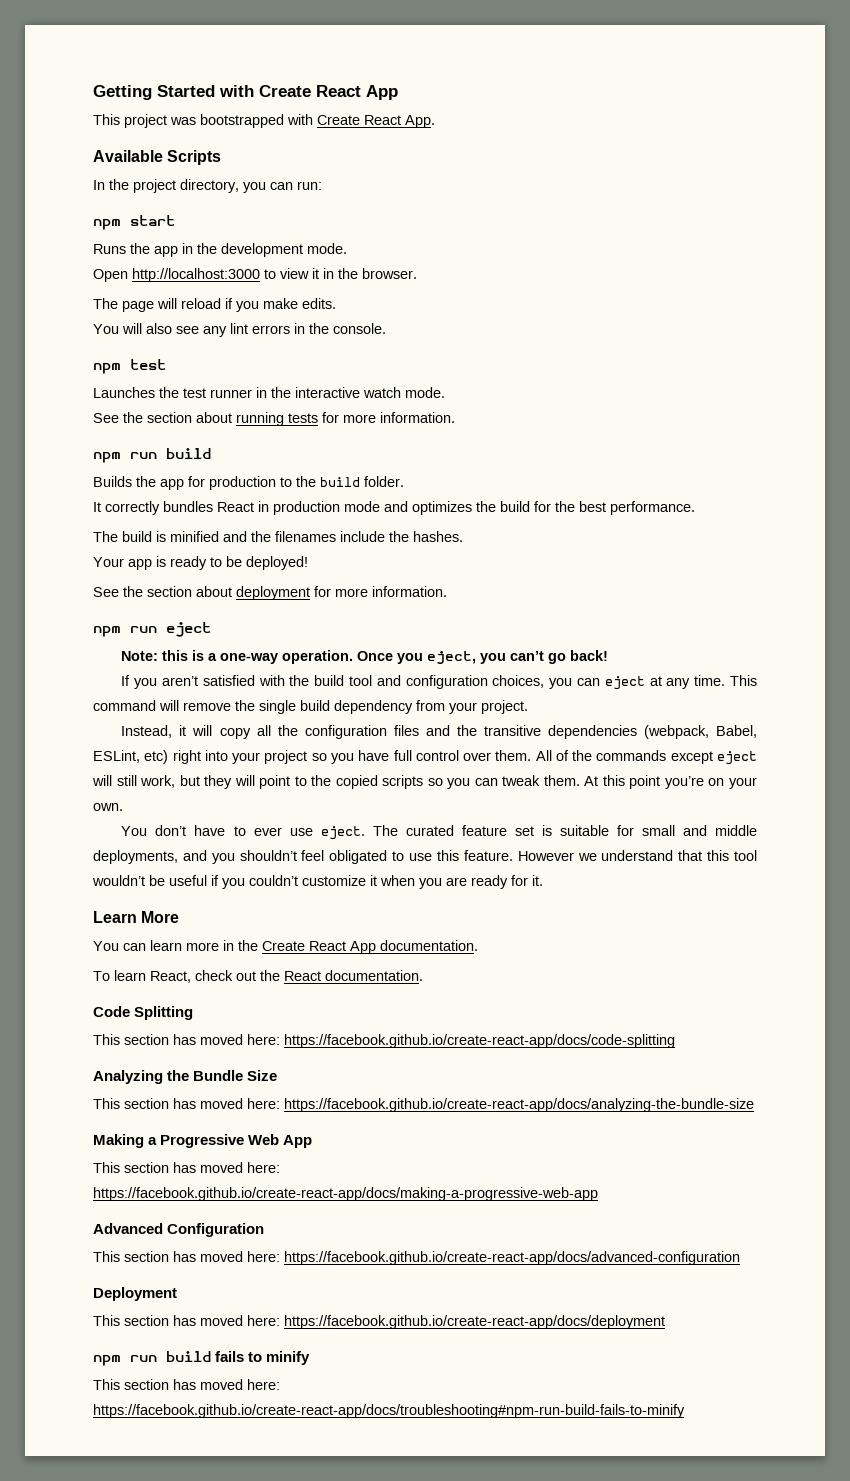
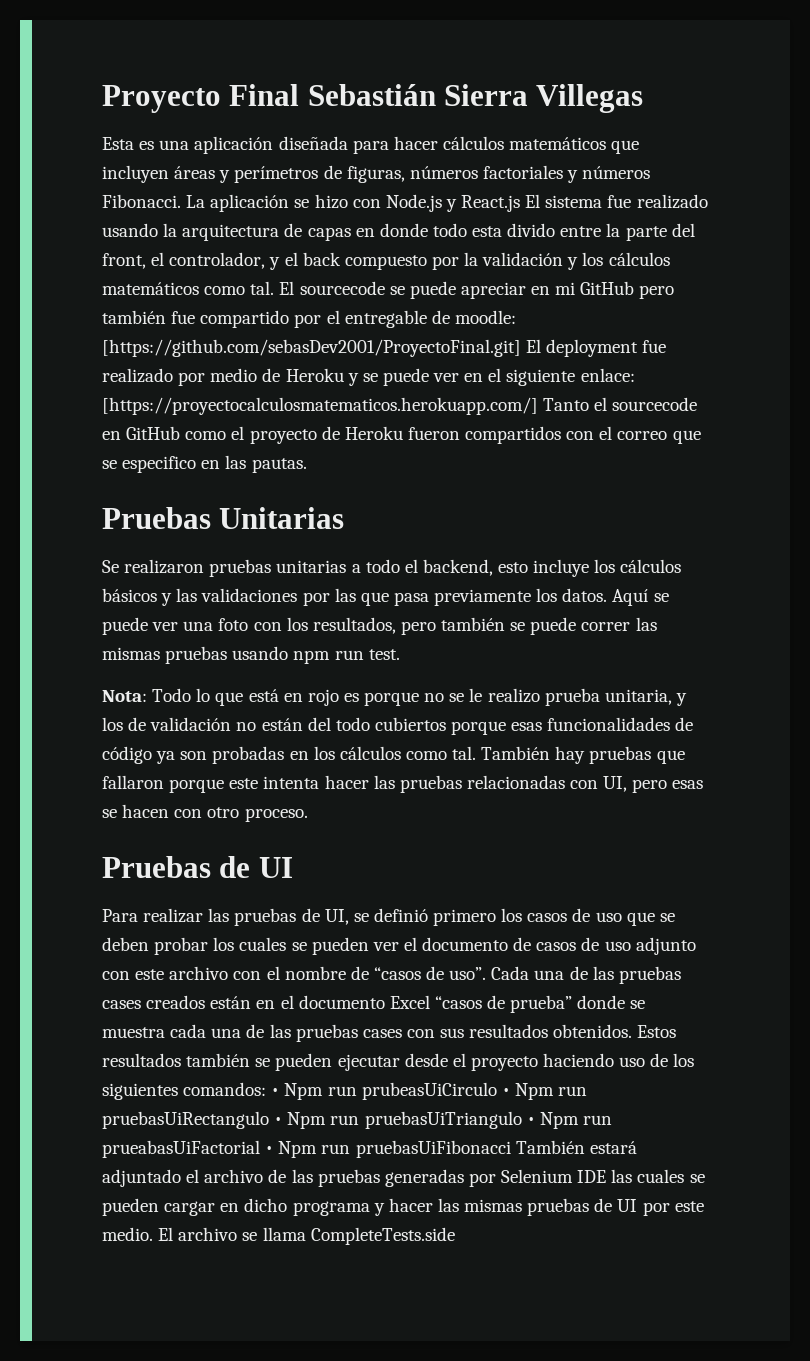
[93,85,398,100] [93,114,435,128] [93,150,222,165] [93,179,322,193] [93,215,175,230] [93,243,347,257] [93,268,417,282] [93,298,336,312] [93,323,386,337] [93,359,166,374] [93,387,445,398] [93,412,455,426] [93,448,211,463] [93,476,404,490] [93,501,695,515] [93,531,463,542] [93,556,308,570] [93,586,447,600] [93,622,211,637] [121,650,609,664] [121,675,757,690] [93,700,528,714] [121,725,758,739] [93,750,757,765] [92,775,757,789] [93,803,123,811] [121,825,758,840] [93,850,758,864] [92,875,543,889] [93,911,180,923] [93,940,478,954] [93,970,423,983] [93,1006,194,1020] [93,1034,675,1048] [93,1070,278,1084] [93,1098,754,1112] [93,1134,313,1148] [93,1162,280,1173] [93,1187,598,1201] [93,1223,265,1237] [93,1251,740,1265] [93,1287,177,1301] [93,1315,665,1329] [93,1351,311,1366] [93,1379,280,1390] [93,1404,685,1418] Getting Started with Create React App // This project was bootstrapped with Create React App. // Available Scripts // In the project directory, you can run: // npm start // Runs the app in the development mode. // Open http://localhost:3000 to view it in the browser. // The page will reload if you make edits. // You will also see any lint errors in the console. // npm test // Launches the test runner in the interactive watch mode. // See the section about running tests for more information. // npm run build // Builds the app for production to the build folder. // It correctly bundles React in production mode and optimizes the build for the best performance. // The build is minified and the filenames include the hashes. // Your app is ready to be deployed! // See the section about deployment for more information. // npm run eject // Note: this is a one-way operation. Once you eject, you can’t go back! // If you aren’t satisfied with the build tool and configuration choices, you can eject at any time. This command will remove the single build dependency from your project. // Instead, it will copy all the configuration files and the transitive dependencies (webpack, Babel, ESLint, etc) right into your project so you have full control over them. All of the commands except eject will still work, but they will point to the copied scripts so you can tweak them. At this point you’re on your own. // You don’t have to ever use eject. The curated feature set is suitable for small and middle deployments, and you shouldn’t feel obligated to use this feature. However we understand that this tool wouldn’t be useful if you couldn’t customize it when you are ready for it. // Learn More // You can learn more in the Create React App documentation. // To learn React, check out the React documentation. // Code Splitting // This section has moved here: https://facebook.github.io/create-react-app/docs/code-splitting // Analyzing the Bundle Size // This section has moved here: https://facebook.github.io/create-react-app/docs/analyzing-the-bundle-size // Making a Progressive Web App // This section has moved here: https://facebook.github.io/create-react-app/docs/making-a-progressive-web-app // Advanced Configuration // This section has moved here: https://facebook.github.io/create-react-app/docs/advanced-configuration // Deployment // This section has moved here: https://facebook.github.io/create-react-app/docs/deployment // npm run build fails to minify // This section has moved here: https://facebook.github.io/create-react-app/docs/troubleshooting#npm-run-build-fails-to-minify -> [102,84,644,113] [102,136,640,154] [102,165,651,183] [102,194,708,212] [102,223,695,241] [102,252,670,270] [102,281,675,299] [102,310,516,328] [102,339,667,357] [102,368,635,386] [102,397,698,415] [102,426,701,444] [102,455,307,473] [102,507,345,529] [102,559,682,577] [102,588,669,606] [102,617,657,635] [102,646,400,664] [102,688,687,706] [102,717,694,735] [102,746,685,764] [102,775,704,793] [102,804,308,822] [102,856,293,878] [102,908,675,926] [102,937,696,955] [102,966,681,984] [102,995,646,1013] [102,1024,677,1042] [102,1053,695,1071] [102,1082,588,1100] [102,1111,612,1129] [102,1140,637,1158] [102,1169,705,1187] [102,1198,704,1216] [102,1227,455,1245] Proyecto Final Sebastián Sierra Villegas // Esta es una aplicación diseñada para hacer cálculos matemáticos que incluyen áreas y perímetros de figuras, números factoriales y números Fibonacci. La aplicación se hizo con Node.js y React.js El sistema fue realizado usando la arquitectura de capas en donde todo esta divido entre la parte del front, el controlador, y el back compuesto por la validación y los cálculos matemáticos como tal. El sourcecode se puede apreciar en mi GitHub pero también fue compartido por el entregable de moodle: [https://github.com/sebasDev2001/ProyectoFinal.git] El deployment fue realizado por medio de Heroku y se puede ver en el siguiente enlace: [https://proyectocalculosmatematicos.herokuapp.com/] Tanto el sourcecode en GitHub como el proyecto de Heroku fueron compartidos con el correo que se especifico en las pautas. // Pruebas Unitarias // Se realizaron pruebas unitarias a todo el backend, esto incluye los cálculos básicos y las validaciones por las que pasa previamente los datos. Aquí se puede ver una foto con los resultados, pero también se puede correr las mismas pruebas usando npm run test. // Nota: Todo lo que está en rojo es porque no se le realizo prueba unitaria, y los de validación no están del todo cubiertos porque esas funcionalidades de código ya son probadas en los cálculos como tal. También hay pruebas que fallaron porque este intenta hacer las pruebas relacionadas con UI, pero esas se hacen con otro proceso. // Pruebas de UI // Para realizar las pruebas de UI, se definió primero los casos de uso que se deben probar los cuales se pueden ver el documento de casos de uso adjunto con este archivo con el nombre de “casos de uso”. Cada una de las pruebas cases creados están en el documento Excel “casos de prueba” donde se muestra cada una de las pruebas cases con sus resultados obtenidos. Estos resultados también se pueden ejecutar desde el proyecto haciendo uso de los siguientes comandos: • Npm run prubeasUiCirculo • Npm run pruebasUiRectangulo • Npm run pruebasUiTriangulo • Npm run prueabasUiFactorial • Npm run pruebasUiFibonacci También estará adjuntado el archivo de las pruebas generadas por Selenium IDE las cuales se pueden cargar en dicho programa y hacer las mismas pruebas de UI por este medio. El archivo se llama CompleteTests.side

